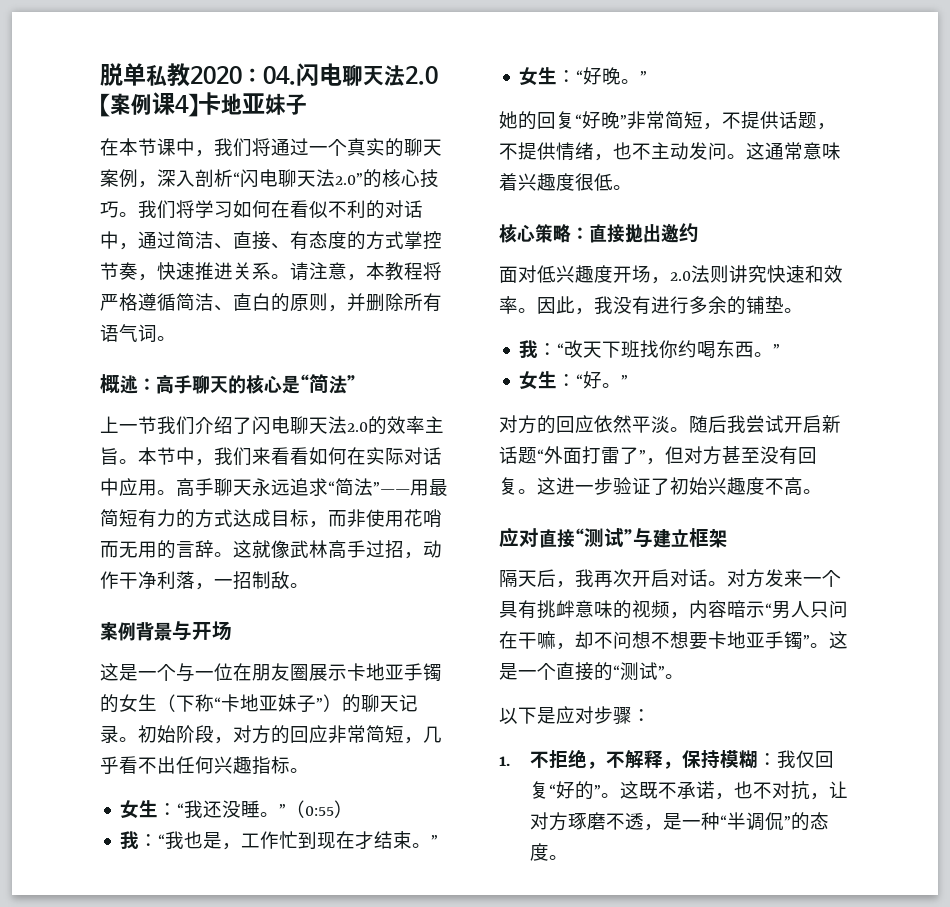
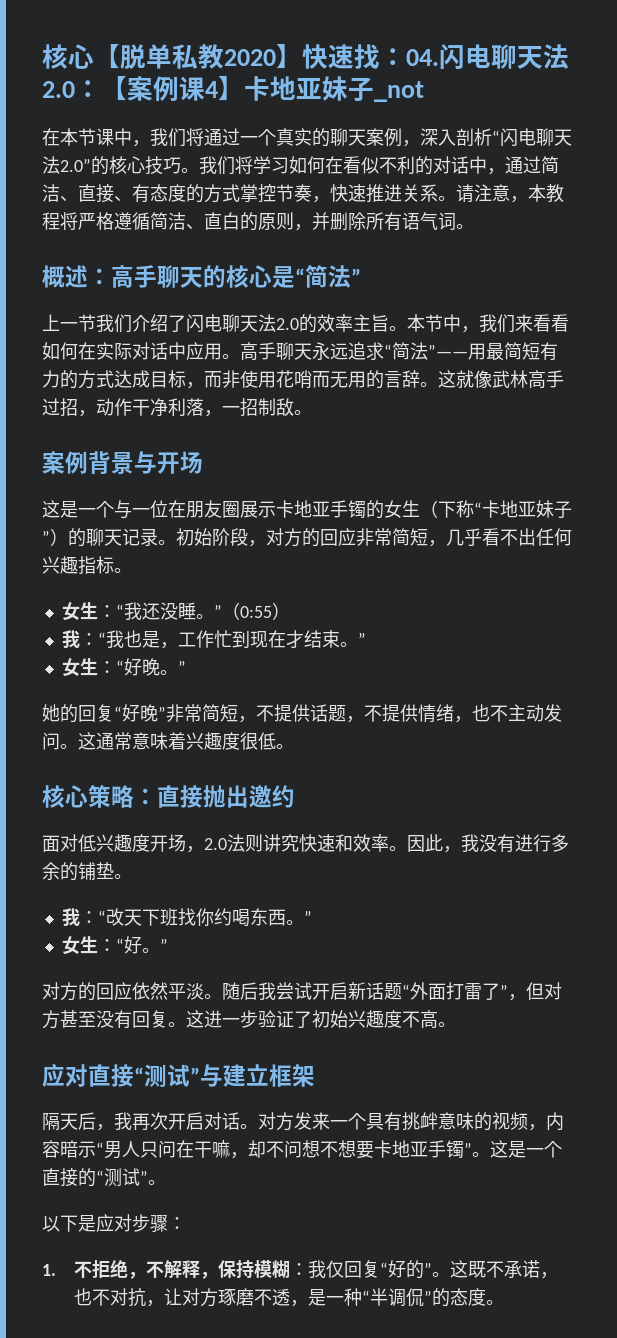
(100, 74) none -> [42,44,120,69] 核心【
(242, 75) none -> [276,44,380,69] 】快速找
(438, 75) none -> [75,80,101,98] ：
(307, 104) none -> [374,81,424,102] _not

